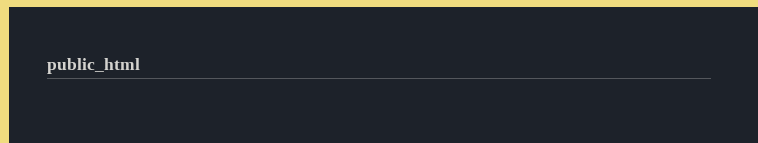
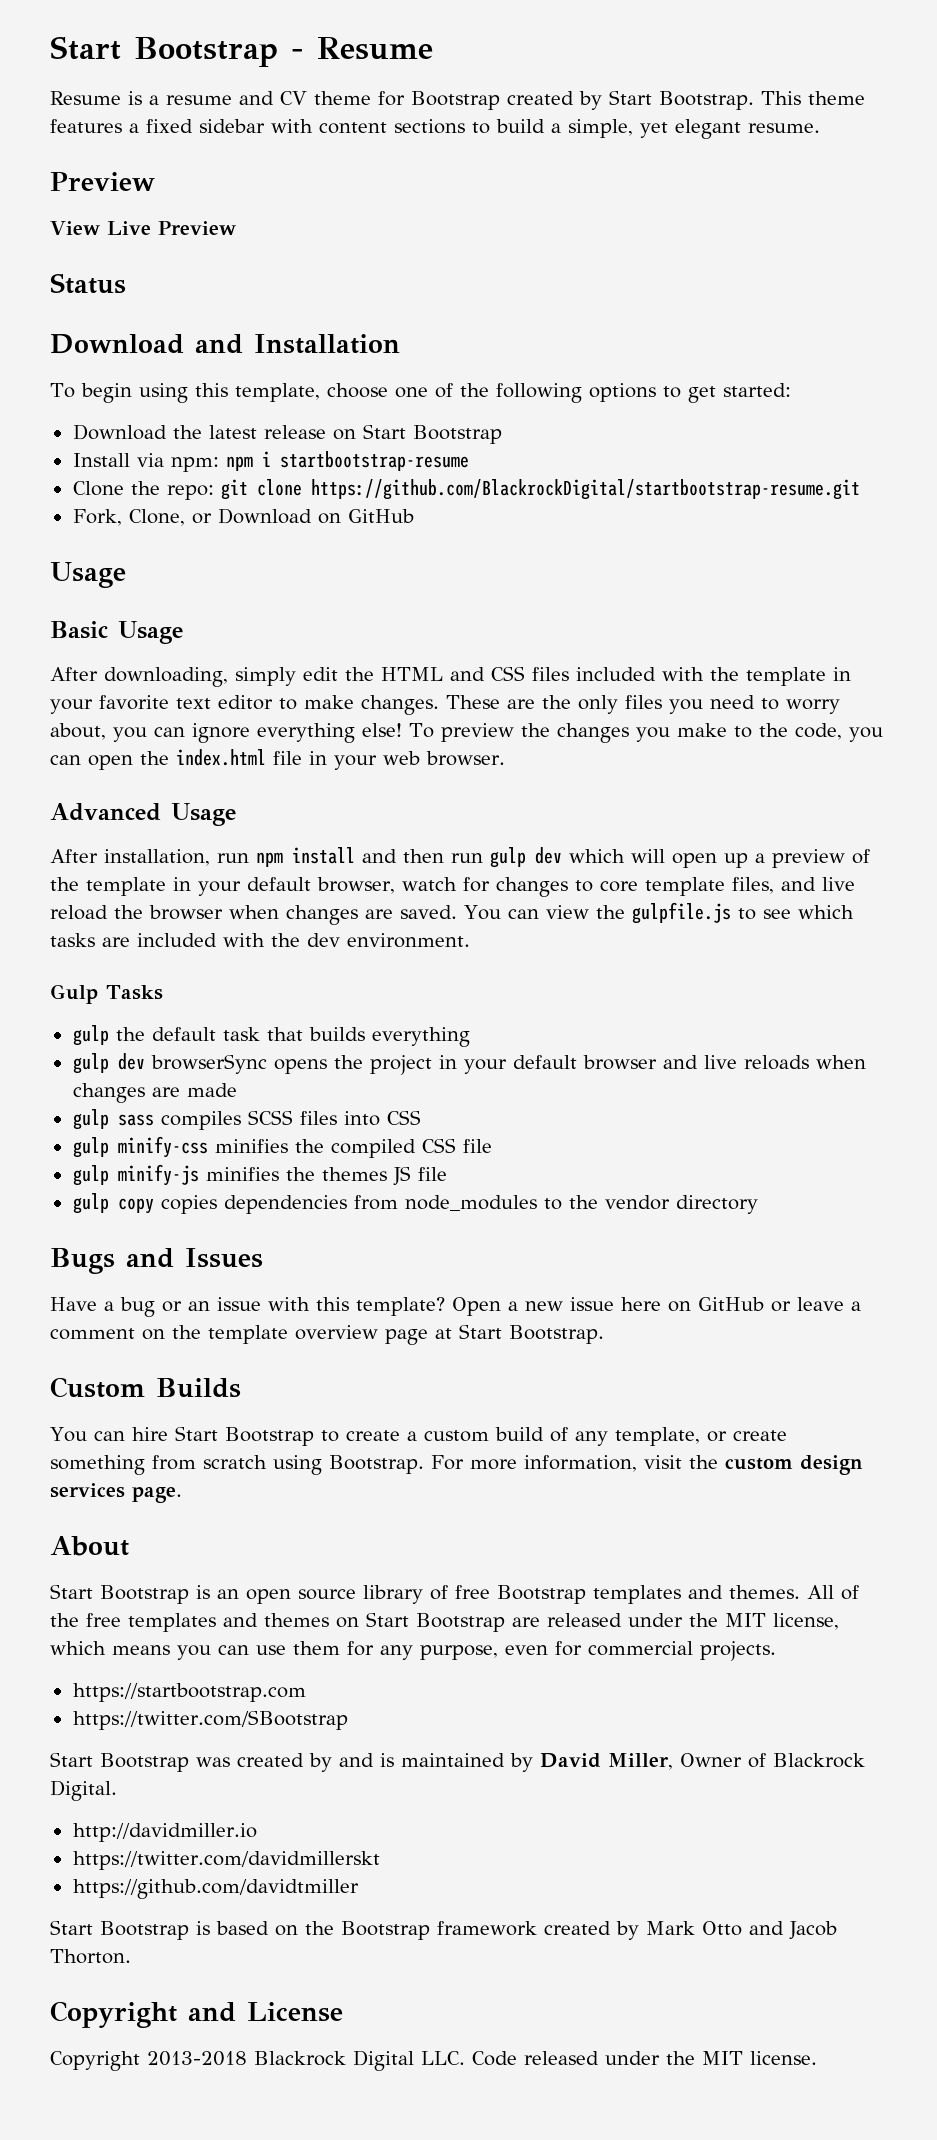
[47,58,140,74] public_html -> [50,36,433,67] [50,90,865,110] [50,119,820,139] [50,172,155,191] [50,221,236,235] [50,273,126,294] [50,334,400,354] [50,383,791,403] [72,424,502,444] [72,451,469,472] [72,479,860,500] [72,508,414,526] [50,562,126,588] [50,621,183,644] [50,666,851,687] [50,695,840,715] [50,723,883,743] [50,749,505,770] [50,803,236,826] [50,847,870,868] [50,877,855,897] [50,902,854,925] [50,933,470,948] [50,984,163,1004] [72,1025,470,1047] [72,1053,866,1075] [72,1083,237,1103] [72,1109,421,1130] [72,1136,492,1158] [72,1164,447,1186] [72,1193,758,1214] [50,1248,263,1274] [50,1297,861,1317] [50,1324,604,1345] [50,1377,241,1398] [50,1426,787,1446] [50,1455,863,1475] [50,1483,182,1503] [50,1536,129,1556] [50,1584,859,1604] [50,1612,839,1632] [50,1641,776,1661] [72,1683,306,1702] [72,1710,348,1730] [50,1752,865,1772] [50,1780,117,1801] [72,1823,257,1842] [72,1851,380,1870] [72,1879,359,1899] [50,1920,837,1940] [50,1949,131,1964] [50,2001,343,2028] [50,2050,817,2071] Start Bootstrap - Resume // Resume is a resume and CV theme for Bootstrap created by Start Bootstrap. This theme features a fixed sidebar with content sections to build a simple, yet elegant resume. // Preview // View Live Preview // Status // Download and Installation // To begin using this template, choose one of the following options to get started: // Download the latest release on Start Bootstrap // Install via npm: npm i startbootstrap-resume // Clone the repo: git clone https://github.com/BlackrockDigital/startbootstrap-resume.git // Fork, Clone, or Download on GitHub // Usage // Basic Usage // After downloading, simply edit the HTML and CSS files included with the template in your favorite text editor to make changes. These are the only files you need to worry about, you can ignore everything else! To preview the changes you make to the code, you can open the index.html file in your web browser. // Advanced Usage // After installation, run npm install and then run gulp dev which will open up a preview of the template in your default browser, watch for changes to core template files, and live reload the browser when changes are saved. You can view the gulpfile.js to see which tasks are included with the dev environment. // Gulp Tasks // gulp the default task that builds everything // gulp dev browserSync opens the project in your default browser and live reloads when changes are made // gulp sass compiles SCSS files into CSS // gulp minify-css minifies the compiled CSS file // gulp minify-js minifies the themes JS file // gulp copy copies dependencies from node_modules to the vendor directory // Bugs and Issues // Have a bug or an issue with this template? Open a new issue here on GitHub or leave a comment on the template overview page at Start Bootstrap. // Custom Builds // You can hire Start Bootstrap to create a custom build of any template, or create something from scratch using Bootstrap. For more information, visit the custom design services page. // About // Start Bootstrap is an open source library of free Bootstrap templates and themes. All of the free templates and themes on Start Bootstrap are released under the MIT license, which means you can use them for any purpose, even for commercial projects. // https://startbootstrap.com // https://twitter.com/SBootstrap // Start Bootstrap was created by and is maintained by David Miller, Owner of Blackrock Digital. // http://davidmiller.io // https://twitter.com/davidmillerskt // https://github.com/davidtmiller // Start Bootstrap is based on the Bootstrap framework created by Mark Otto and Jacob Thorton. // Copyright and License // Copyright 2013-2018 Blackrock Digital LLC. Code released under the MIT license.

